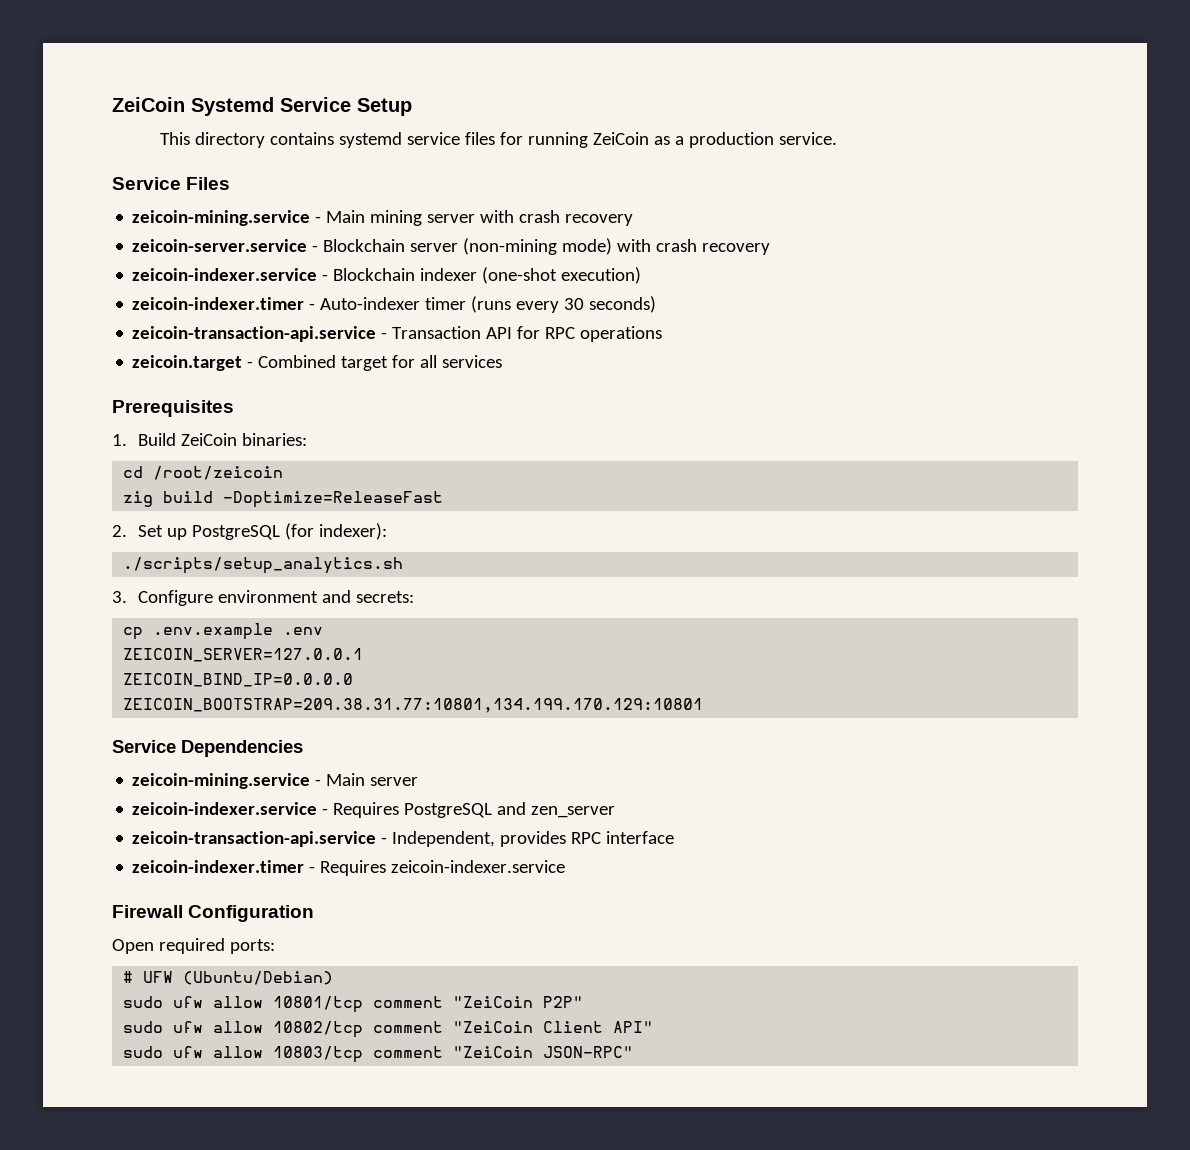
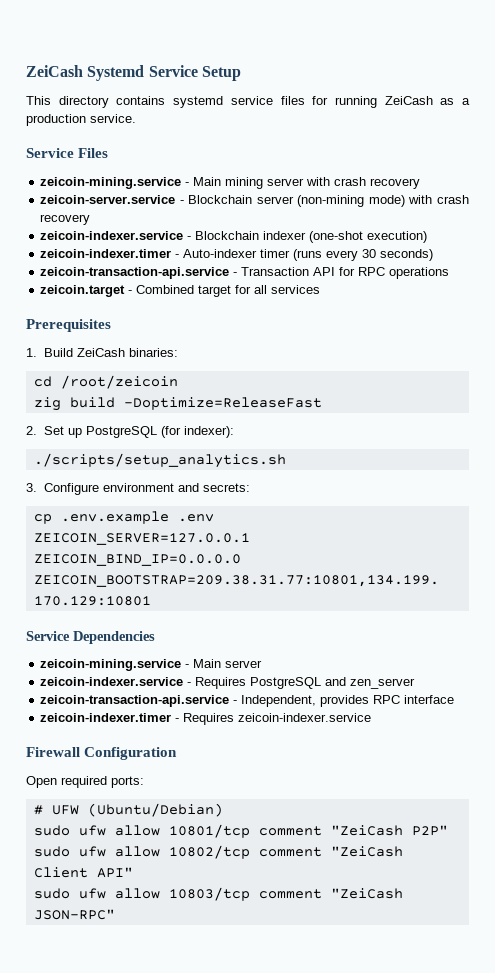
[112,97,185,112] ZeiCoin -> [26,65,83,77] ZeiCash
[593,132,650,145] ZeiCoin -> [384,96,433,105] ZeiCash
[180,433,237,446] ZeiCoin -> [76,348,125,357] ZeiCash
[453,996,534,1008] "ZeiCoin -> [330,825,403,836] "ZeiCash
[453,1021,534,1033] "ZeiCoin -> [330,846,403,857] "ZeiCash
[453,1046,534,1058] "ZeiCoin -> [330,888,403,899] "ZeiCash

